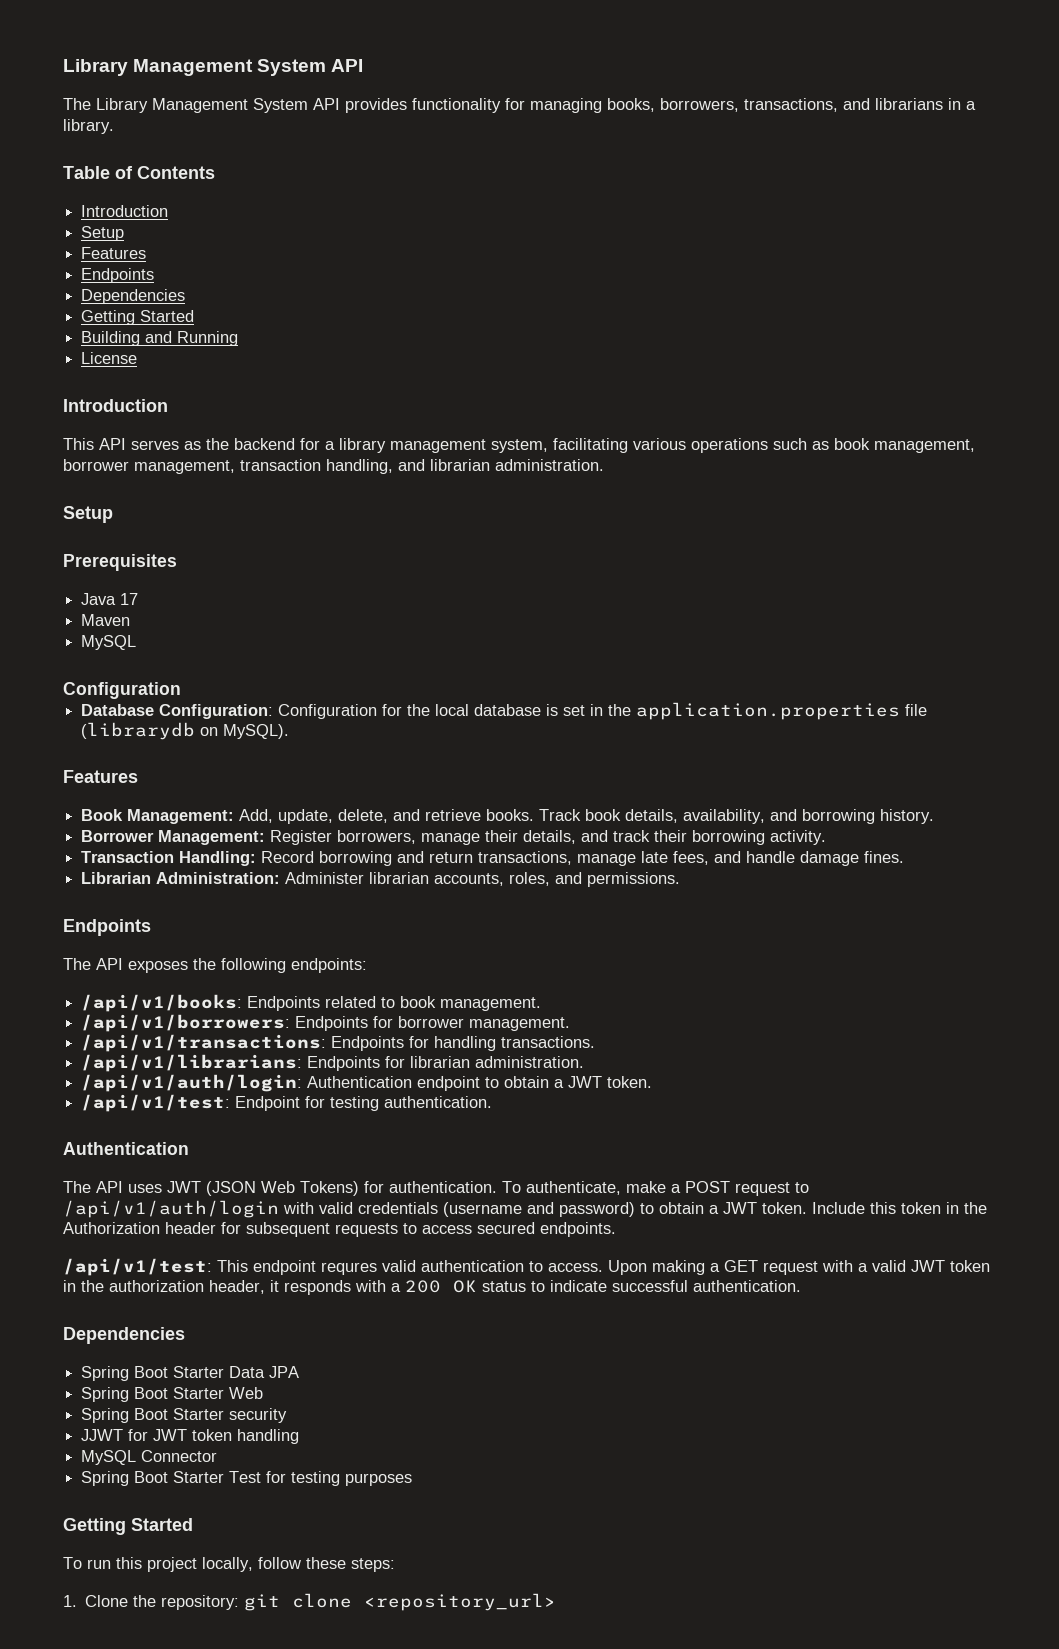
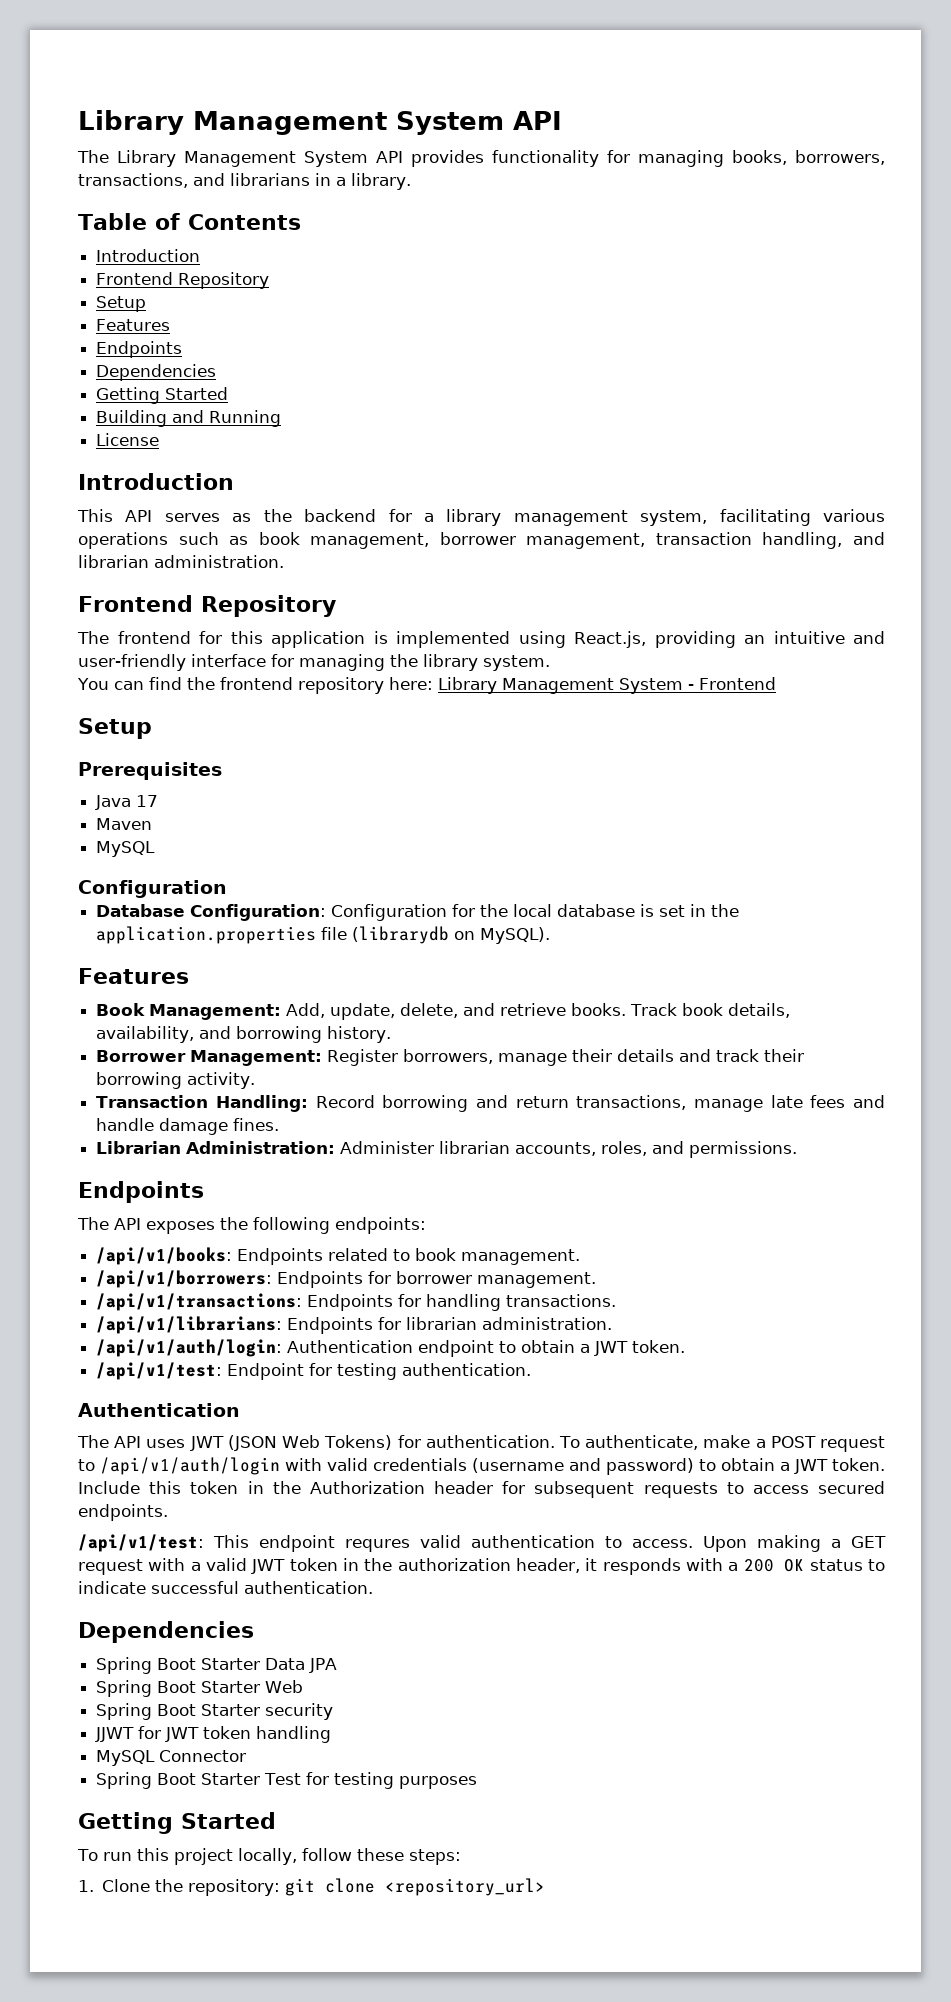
(169, 211) none -> [96,272,270,289] // Frontend Repository
(604, 465) none -> [78,595,336,617] [77,631,885,648] [78,654,550,671] [77,677,776,694] // Frontend Repository // The frontend for this application is implemented using React.js, providing an intuitive and user-friendly interface for managing the library system. // You can find the frontend repository here: Library Management System - Frontend
[523,830,577,844] details, -> [617,1049,675,1062] details
[673,851,710,865] fees, -> [810,1095,846,1108] fees

